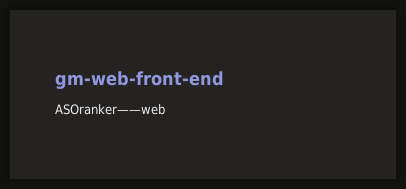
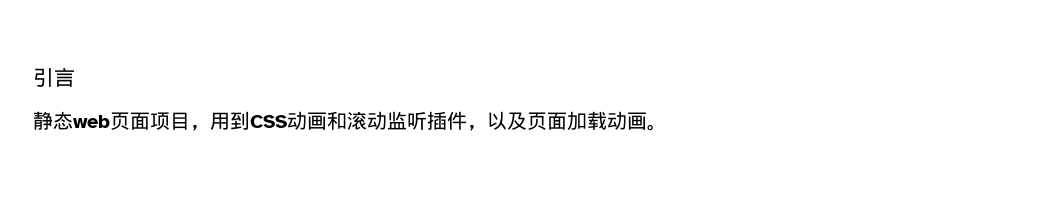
[55,71,224,89] [55,104,165,115] gm-web-front-end // ASOranker——web -> [33,67,75,87] [33,111,667,131] 引言 // 静态web页面项目，用到CSS动画和滚动监听插件，以及页面加载动画。

